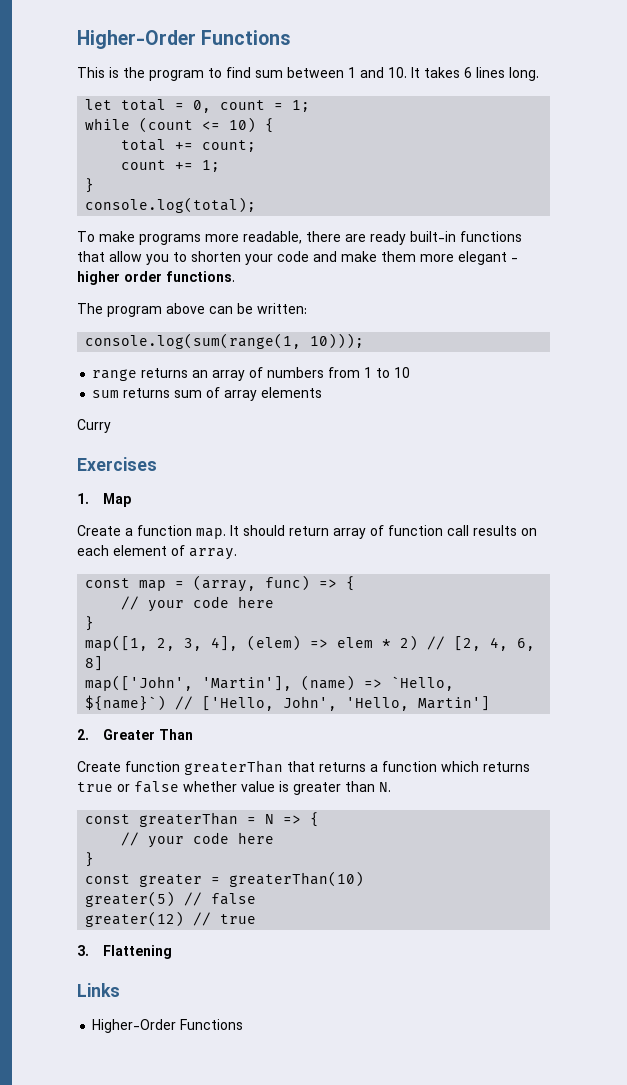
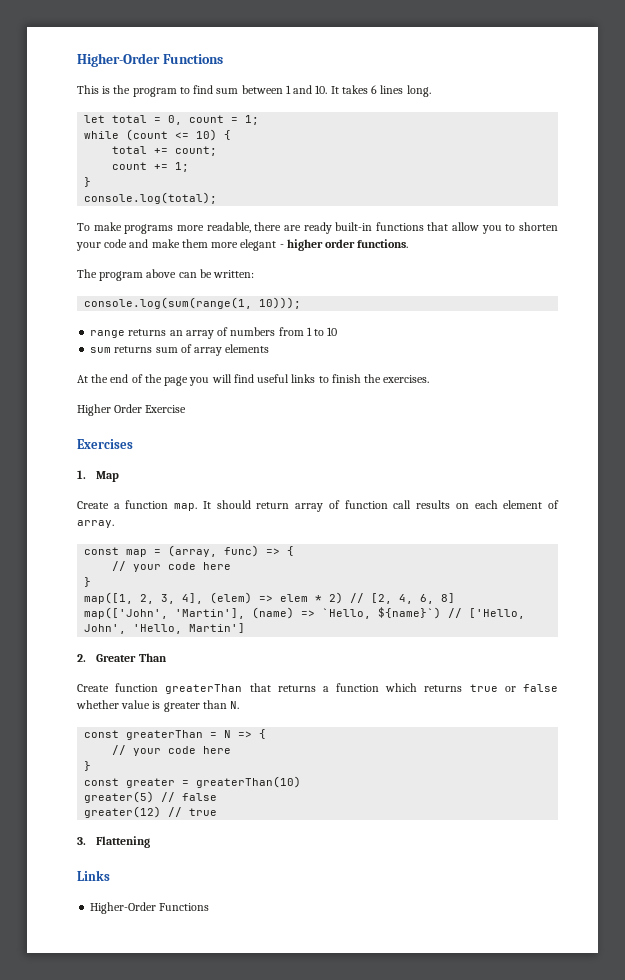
[77,419,111,433] Curry -> [77,374,430,386] [77,404,187,416] At the end of the page you will find useful links to finish the exercises. // Higher Order Exercise

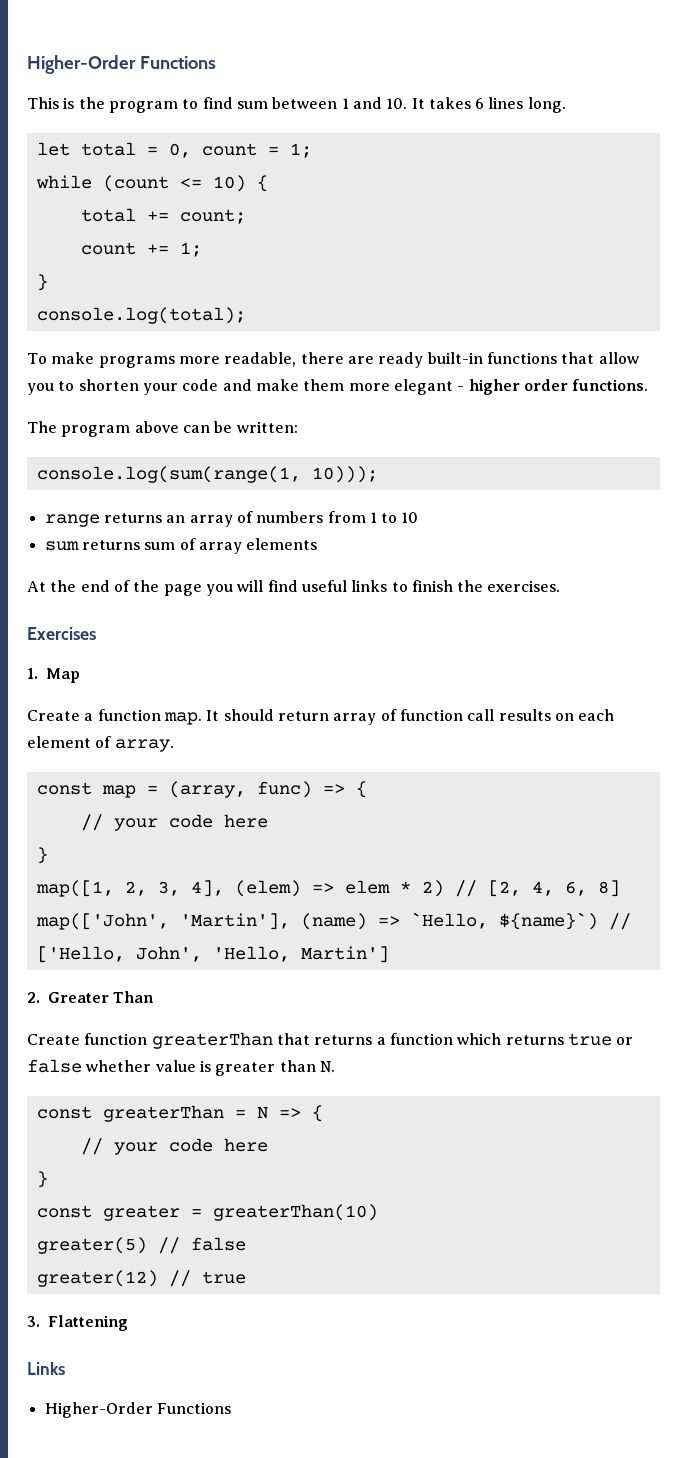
[77,404,187,416] // Higher Order Exercise -> (561, 586) none

